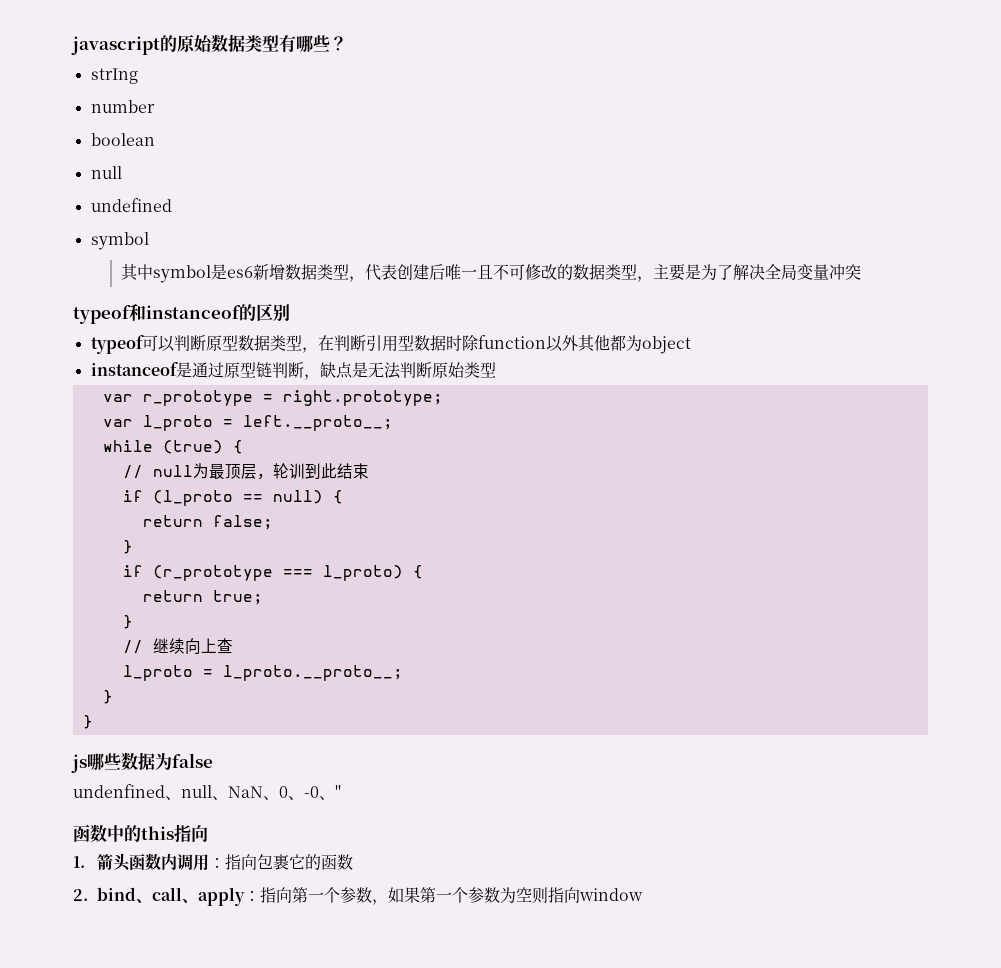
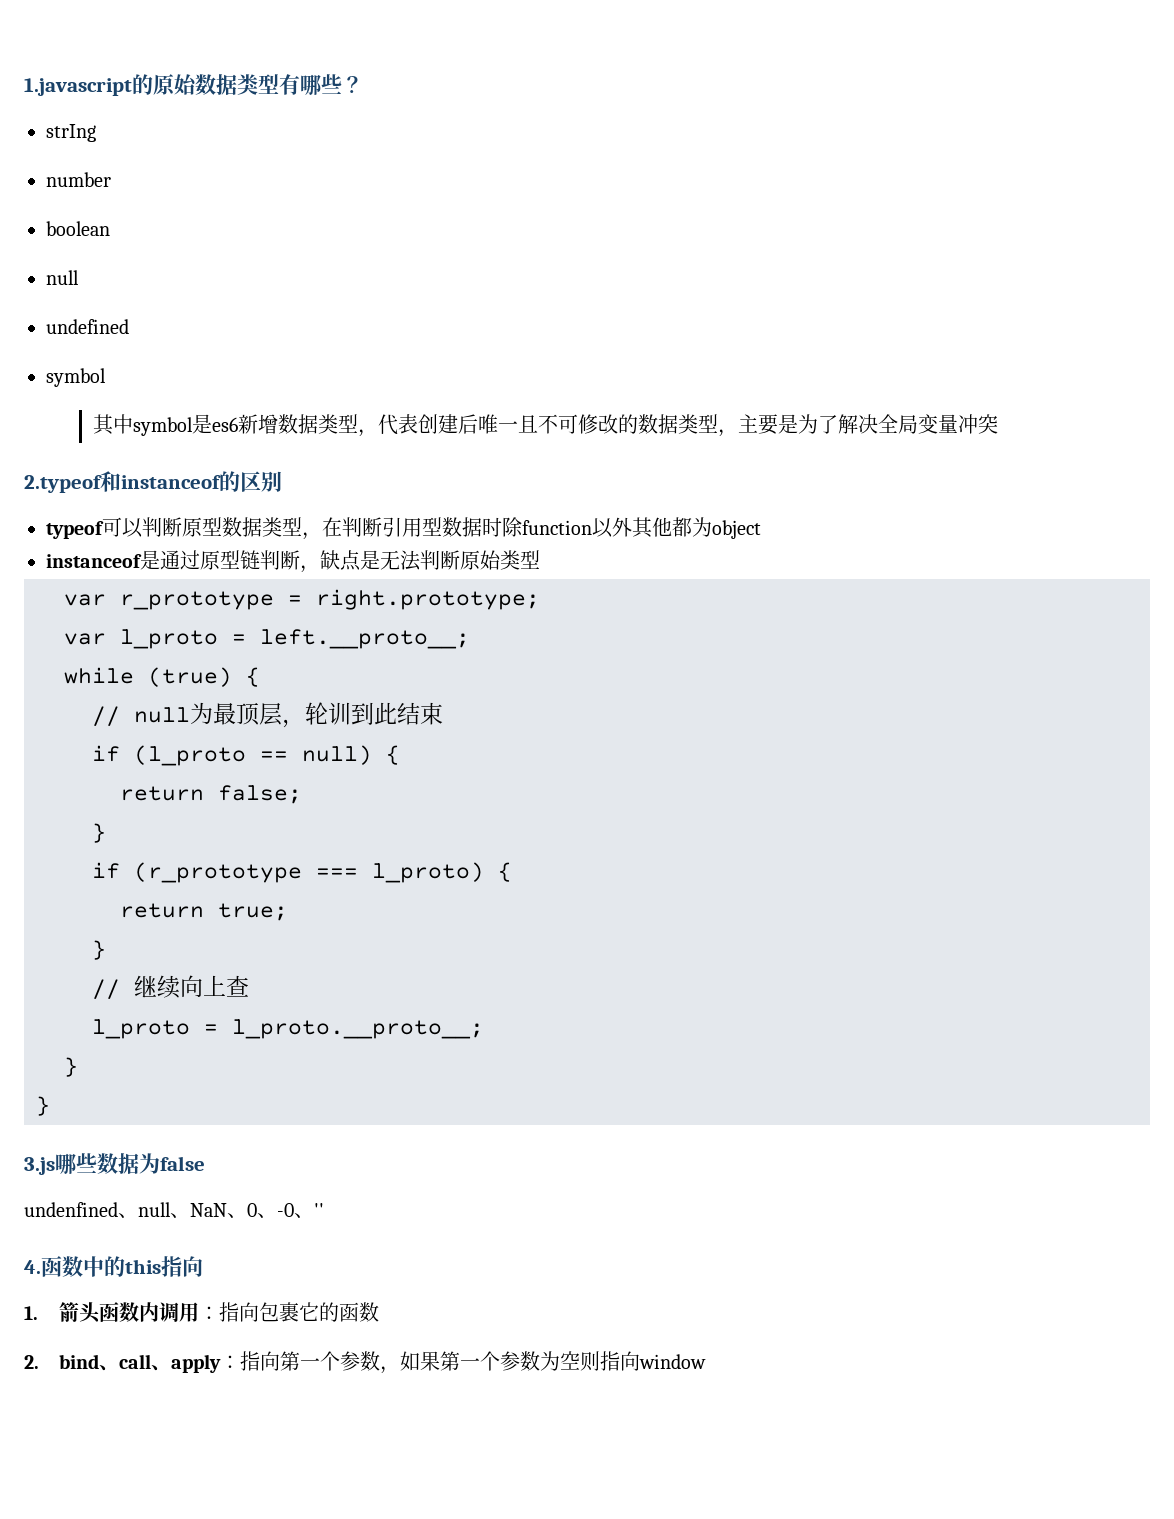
[71,36,160,55] javascript -> [24,78,132,96] 1.javascript
[73,305,131,324] typeof -> [24,475,102,493] 2.typeof
[71,754,87,773] js -> [24,1157,55,1175] 3.js
(341, 791) none -> [24,1260,41,1274] 4.

